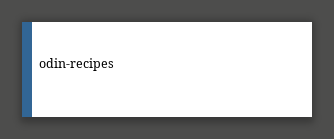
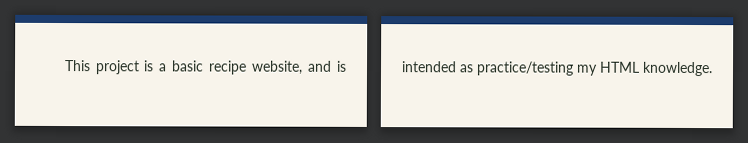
[39,58,114,71] odin-recipes -> [63,60,713,77] This project is a basic recipe website, and is intended as practice/testing my HTML knowledge.

